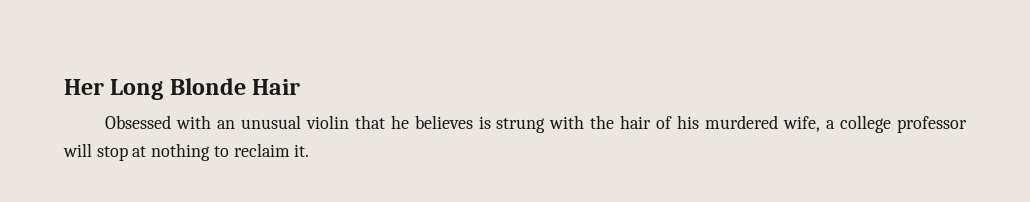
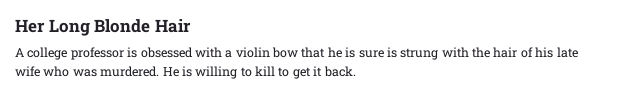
[104,115,473,129] Obsessed with an unusual violin that he believes -> [15,47,384,60] A college professor is obsessed with a violin bow that he is sure
[705,115,967,133] [63,143,310,161] murdered wife, a college professor will stop at nothing to reclaim it. -> [556,47,578,58] [15,66,356,79] late wife who was murdered. He is willing to kill to get it back.

